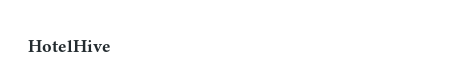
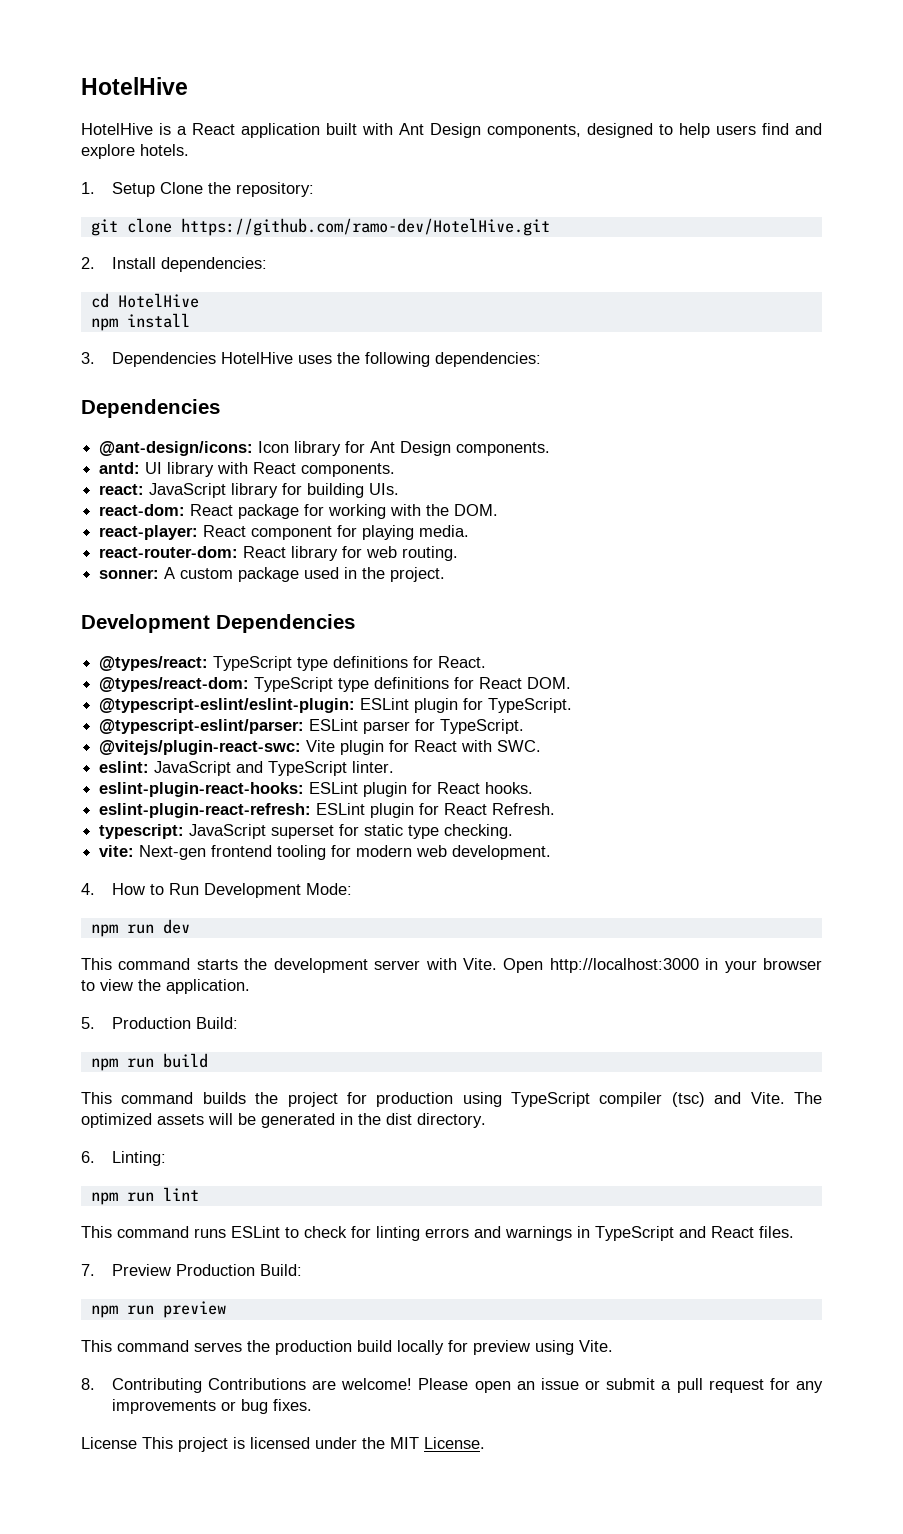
[28,40,111,52] HotelHive -> [81,77,188,95] [81,123,822,138] [81,144,189,159] [81,182,314,197] [90,218,550,236] [81,257,267,272] [90,293,199,308] [90,313,190,331] [81,352,541,367] [81,399,220,418] [99,441,551,456] [99,462,396,477] [99,483,400,498] [99,504,499,519] [99,525,470,540] [99,546,459,561] [99,567,446,582] [81,614,355,633] [99,656,487,671] [99,677,572,692] [99,698,573,713] [99,719,525,734] [99,740,542,755] [99,761,395,776] [99,782,534,797] [99,803,556,818] [99,824,514,839] [99,845,552,860] [81,883,352,898] [90,919,190,937] [81,958,822,973] [81,979,250,994] [81,1017,238,1029] [90,1053,208,1071] [81,1092,822,1107] [81,1113,486,1128] [81,1151,166,1166] [90,1187,199,1205] [81,1226,794,1241] [81,1264,302,1276] [90,1301,226,1318] [81,1340,613,1355] [81,1378,823,1393] [111,1399,312,1414] [81,1437,485,1452] HotelHive // HotelHive is a React application built with Ant Design components, designed to help users find and explore hotels. // 1. Setup Clone the repository: // git clone https://github.com/ramo-dev/HotelHive.git // 2. Install dependencies: // cd HotelHive // npm install // 3. Dependencies HotelHive uses the following dependencies: // Dependencies // @ant-design/icons: Icon library for Ant Design components. // antd: UI library with React components. // react: JavaScript library for building UIs. // react-dom: React package for working with the DOM. // react-player: React component for playing media. // react-router-dom: React library for web routing. // sonner: A custom package used in the project. // Development Dependencies // @types/react: TypeScript type definitions for React. // @types/react-dom: TypeScript type definitions for React DOM. // @typescript-eslint/eslint-plugin: ESLint plugin for TypeScript. // @typescript-eslint/parser: ESLint parser for TypeScript. // @vitejs/plugin-react-swc: Vite plugin for React with SWC. // eslint: JavaScript and TypeScript linter. // eslint-plugin-react-hooks: ESLint plugin for React hooks. // eslint-plugin-react-refresh: ESLint plugin for React Refresh. // typescript: JavaScript superset for static type checking. // vite: Next-gen frontend tooling for modern web development. // 4. How to Run Development Mode: // npm run dev // This command starts the development server with Vite. Open http://localhost:3000 in your browser to view the application. // 5. Production Build: // npm run build // This command builds the project for production using TypeScript compiler (tsc) and Vite. The optimized assets will be generated in the dist directory. // 6. Linting: // npm run lint // This command runs ESLint to check for linting errors and warnings in TypeScript and React files. // 7. Preview Production Build: // npm run preview // This command serves the production build locally for preview using Vite. // 8. Contributing Contributions are welcome! Please open an issue or submit a pull request for any improvements or bug fixes. // License This project is licensed under the MIT License.

